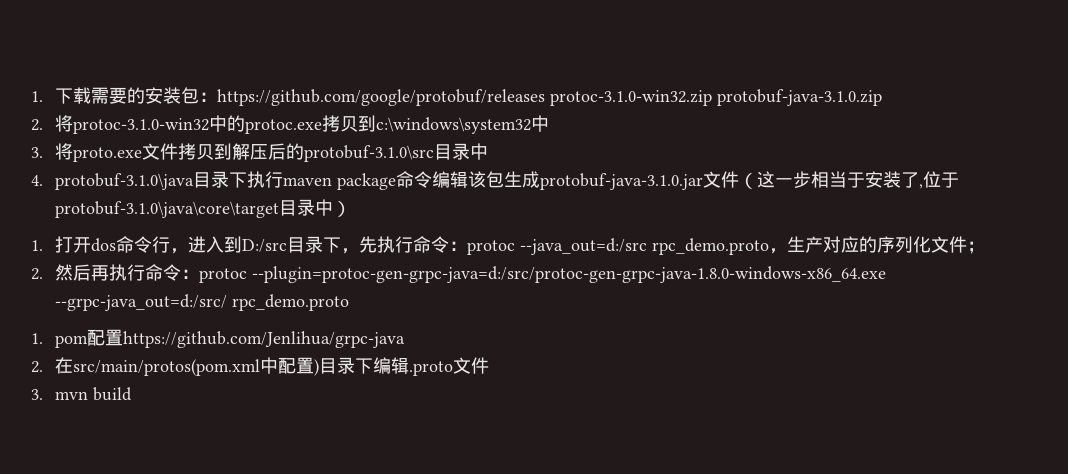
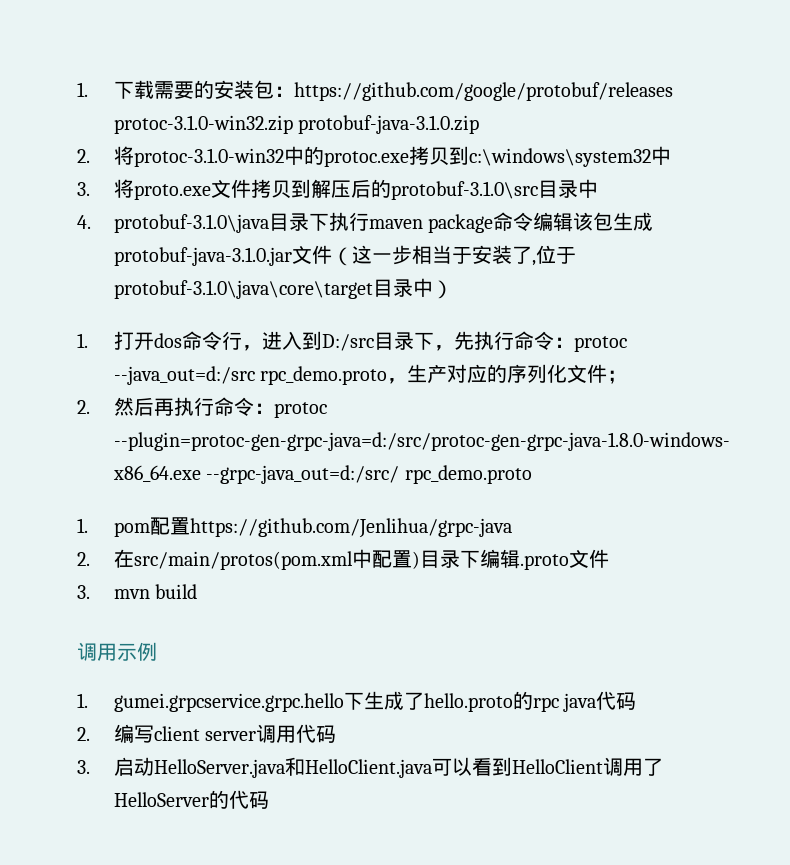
(132, 394) none -> [77,642,157,661] [77,691,637,712] [77,724,337,743] [77,757,663,778] [113,790,269,809] // 调用示例 // 1. gumei.grpcservice.grpc.hello下生成了hello.proto的rpc java代码 // 2.编写client server调用代码 // 3.启动HelloServer.java和HelloClient.java可以看到HelloClient调用了HelloServer的代码

